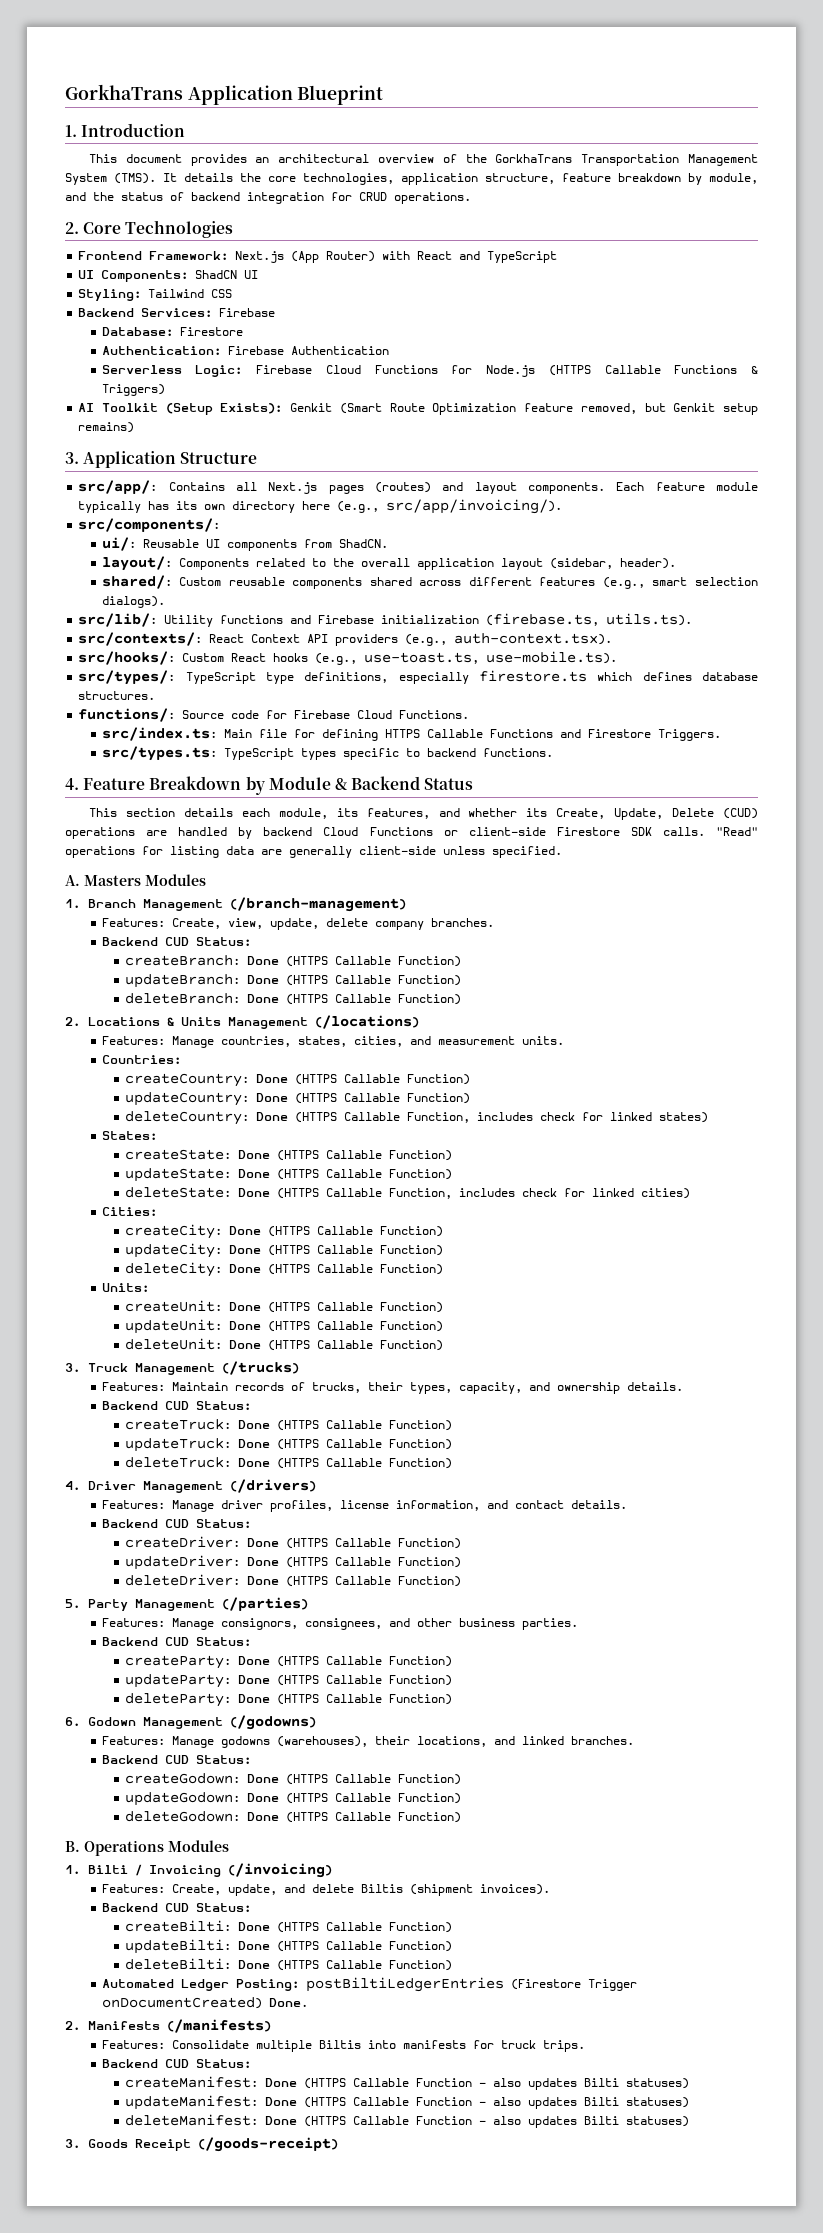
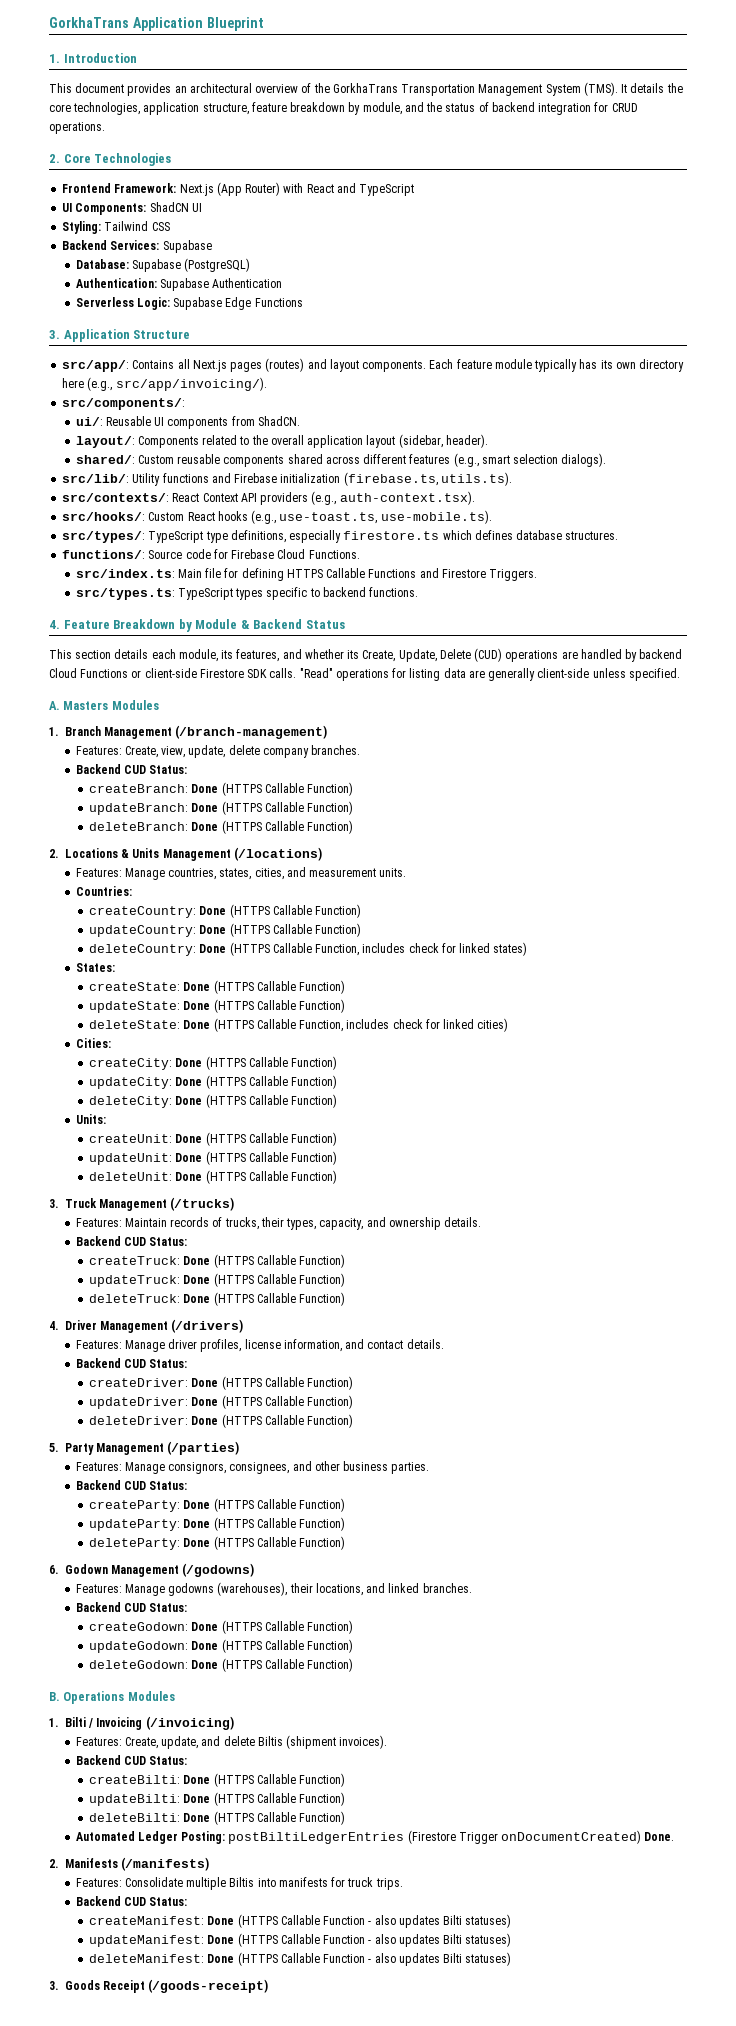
[219,308,276,317] Firebase -> [162,240,212,253] Supabase
[179,327,243,336] Firestore -> [131,258,251,272] Supabase (PostgreSQL)
[227,346,284,355] Firebase -> [159,278,209,291] Supabase
[256,365,758,377] [101,384,165,396] [78,403,759,415] [78,422,135,433] Firebase Cloud Functions for Node.js (HTTPS Callable Functions & Triggers) // AI Toolkit (Setup Exists): Genkit (Smart Route Optimization feature removed, but Genkit setup remains) -> [173,297,303,310] Supabase Edge Functions

